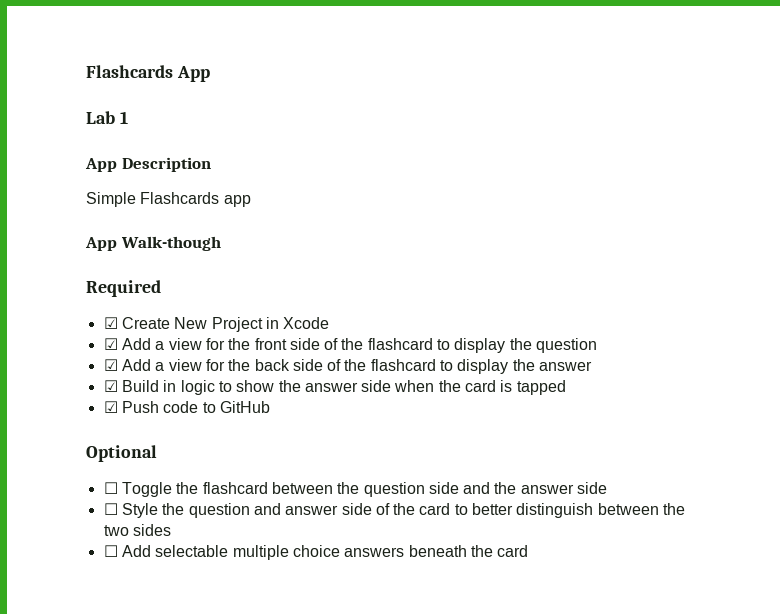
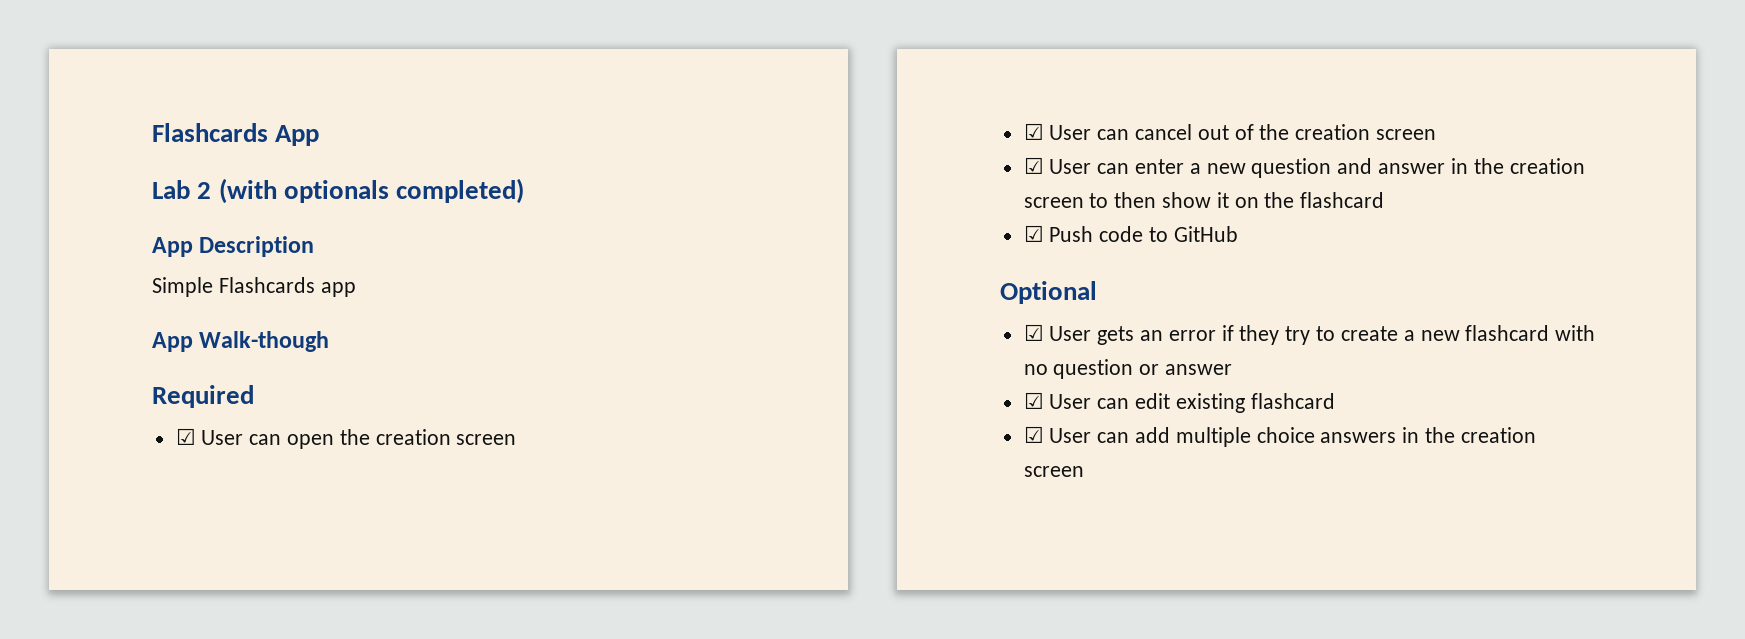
[119,111,128,124] 1 -> [197,178,525,204] 2 (with optionals completed)
[121,317,330,332] [103,338,598,353] [103,359,593,374] [103,380,566,395] Create New Project in Xcode // ☑ Add a view for the front side of the flashcard to display the question // ☑ Add a view for the back side of the flashcard to display the answer // ☑ Build in logic to show the answer side when the card is tapped -> [201,429,517,449] [1023,123,1437,140] [1023,157,1585,178] [1023,192,1385,208] User can open the creation screen // ☑ User can cancel out of the creation screen // ☑ User can enter a new question and answer in the creation screen to then show it on the flashcard
[103,482,608,497] [103,503,686,518] [103,524,171,536] [103,545,529,560] ☐ Toggle the flashcard between the question side and the answer side // ☐ Style the question and answer side of the card to better distinguish between the two sides // ☐ Add selectable multiple choice answers beneath the card -> [1023,324,1596,345] [1023,359,1233,379] [1023,392,1335,413] [1023,426,1536,447] [1023,466,1084,477] ☑ User gets an error if they try to create a new flashcard with no question or answer // ☑ User can edit existing flashcard // ☑ User can add multiple choice answers in the creation screen

